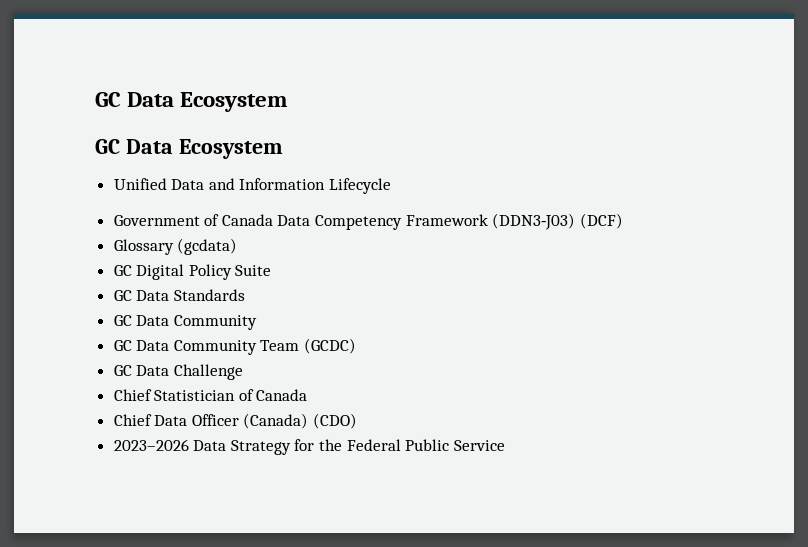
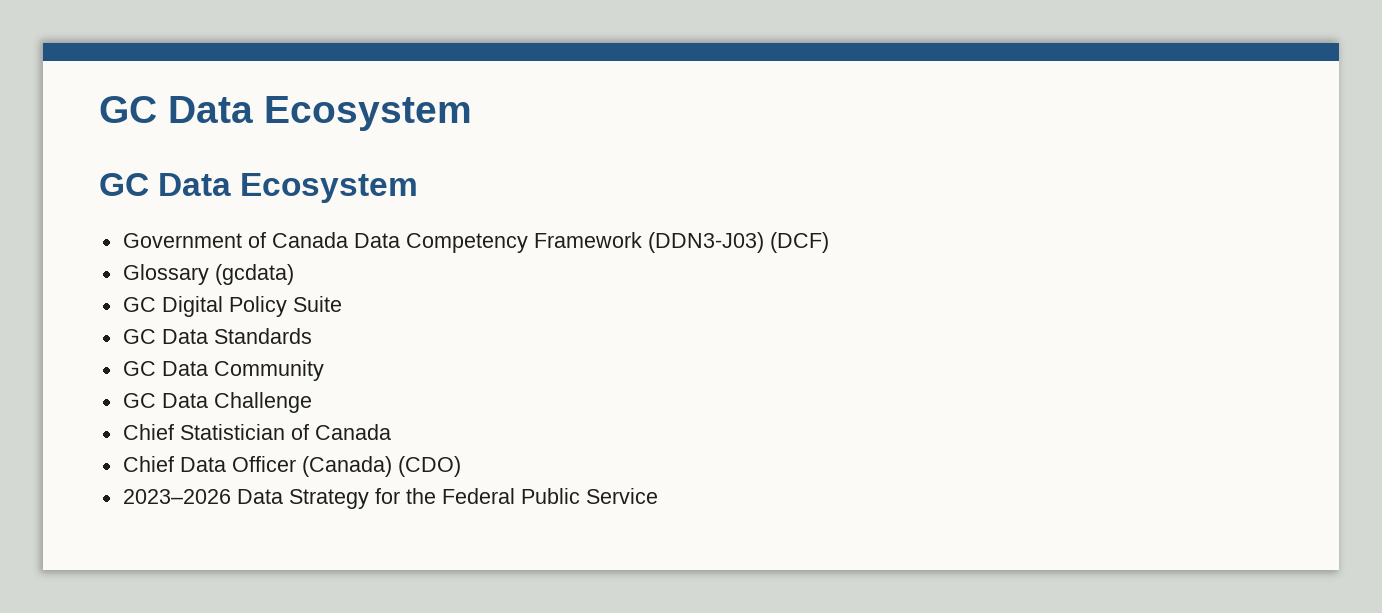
[113,178,392,194] // Unified Data and Information Lifecycle -> (419, 188) none
[113,338,357,355] // GC Data Community Team (GCDC) -> (324, 370) none

